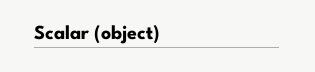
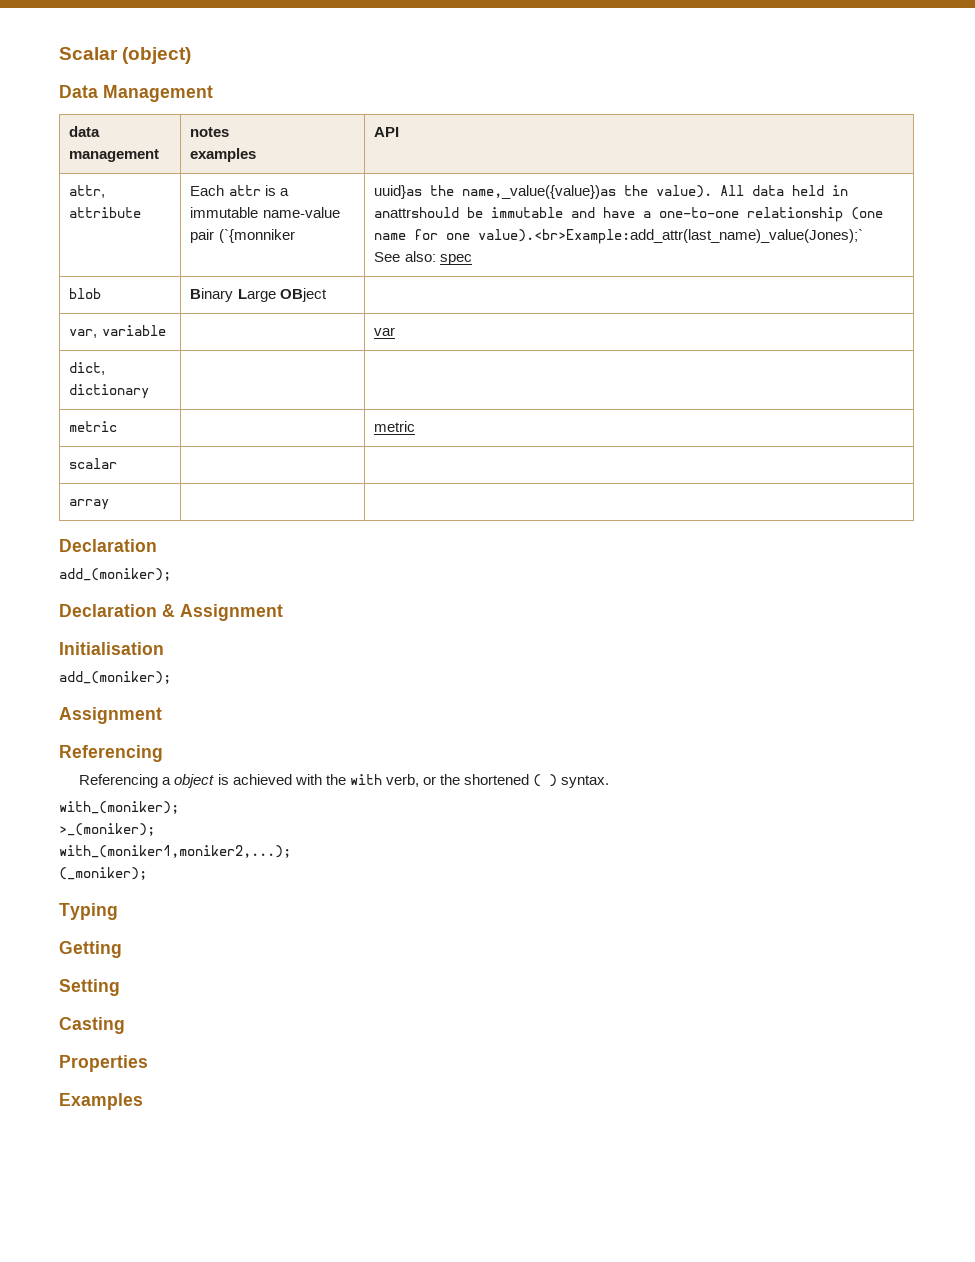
(161, 34) none -> [59,85,213,102] [69,126,101,137] [69,149,160,162] [190,127,230,137] [190,148,257,162] [374,127,400,137] [69,185,106,198] [69,207,142,218] [190,185,289,196] [190,207,340,218] [190,229,295,243] [374,185,849,199] [374,207,884,222] [374,229,864,244] [374,251,472,265] [69,288,102,299] [190,288,327,302] [69,325,166,338] [374,327,396,336] [69,362,106,375] [69,384,150,399] [69,421,118,432] [374,421,416,432] [69,458,118,469] [69,499,110,510] [59,539,157,552] [59,568,171,581] [59,604,283,621] [59,642,164,655] [59,671,171,684] [59,707,162,724] [59,745,163,762] [79,774,610,788] [59,801,179,814] [59,823,155,836] [59,845,291,858] [59,867,147,880] [59,903,118,920] [59,941,122,958] [59,979,120,996] [59,1017,125,1034] [59,1055,148,1072] [59,1093,143,1110] // Data Management // data management | notes // examples | API // attr, attribute | Each attr is a immutable name-value pair (`{monniker | uuid}as the name,_value({value})as the value). All data held in anattrshould be immutable and have a one-to-one relationship (one name for one value).<br>Example:add_attr(last_name)_value(Jones);` // See also: spec // blob | Binary Large OBject | // var, variable | | var // dict, dictionary | | // metric | | metric // scalar | | // array | | // Declaration // add_(moniker); // Declaration & Assignment // Initialisation // add_(moniker); // Assignment // Referencing // Referencing a object is achieved with the with verb, or the shortened ( ) syntax. // with_(moniker); // >_(moniker); // with_(moniker1,moniker2,...); // (_moniker); // Typing // Getting // Setting // Casting // Properties // Examples

